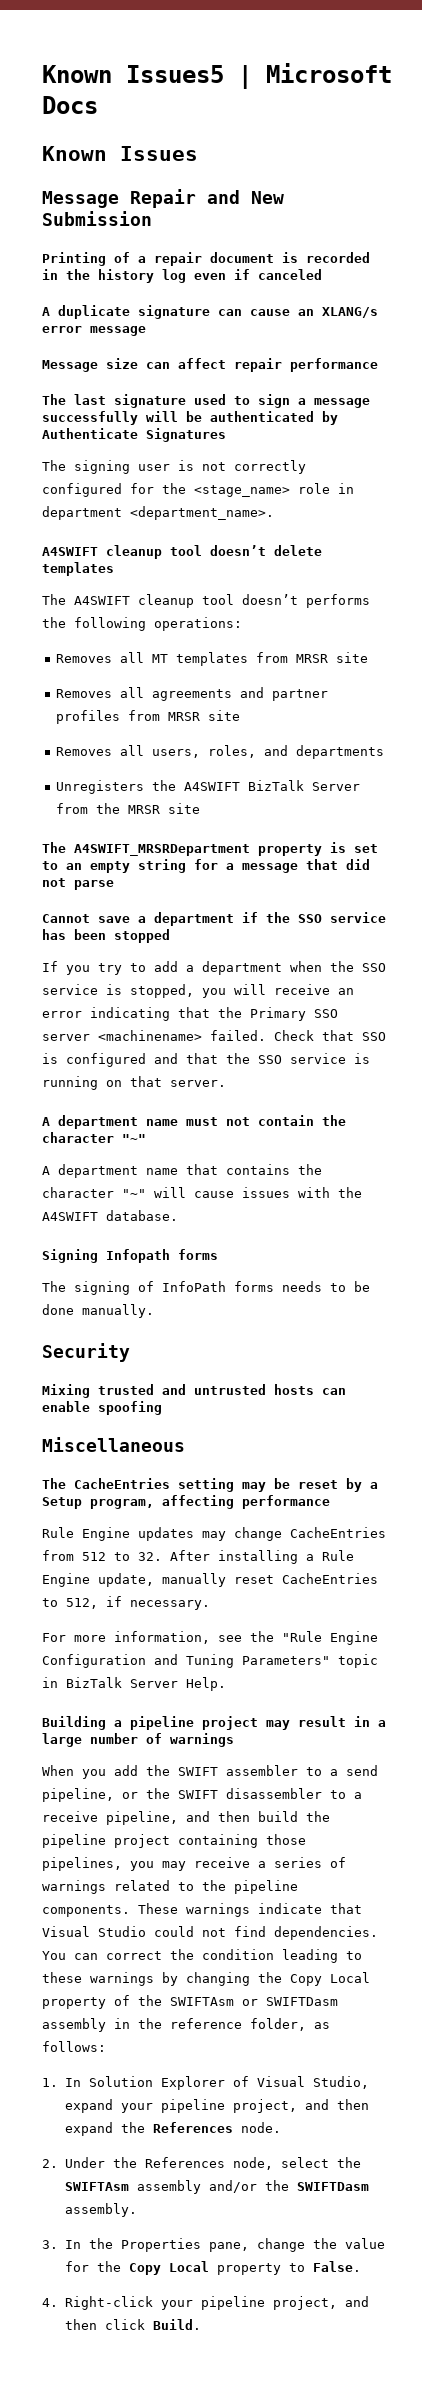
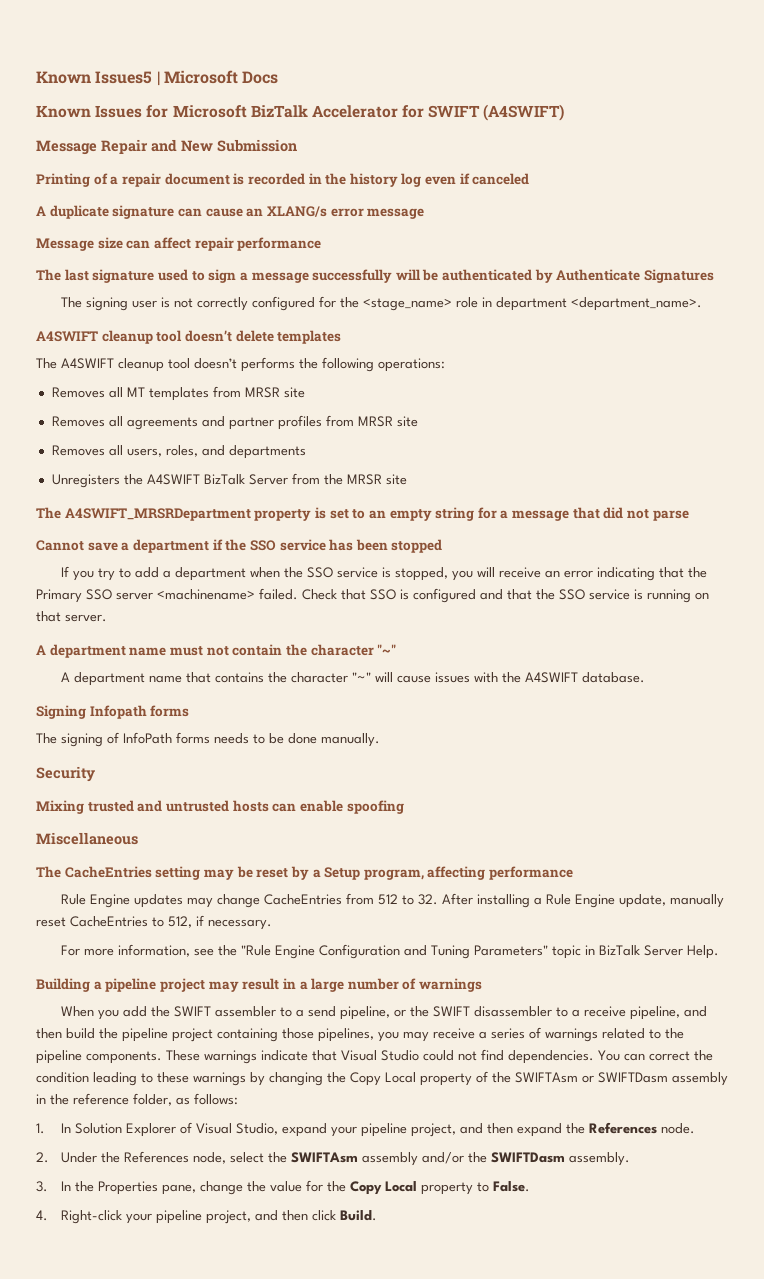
(198, 153) none -> [146,104,565,121] for Microsoft BizTalk Accelerator for SWIFT (A4SWIFT)

